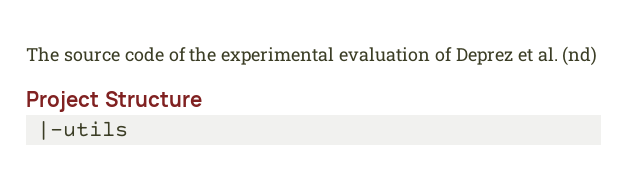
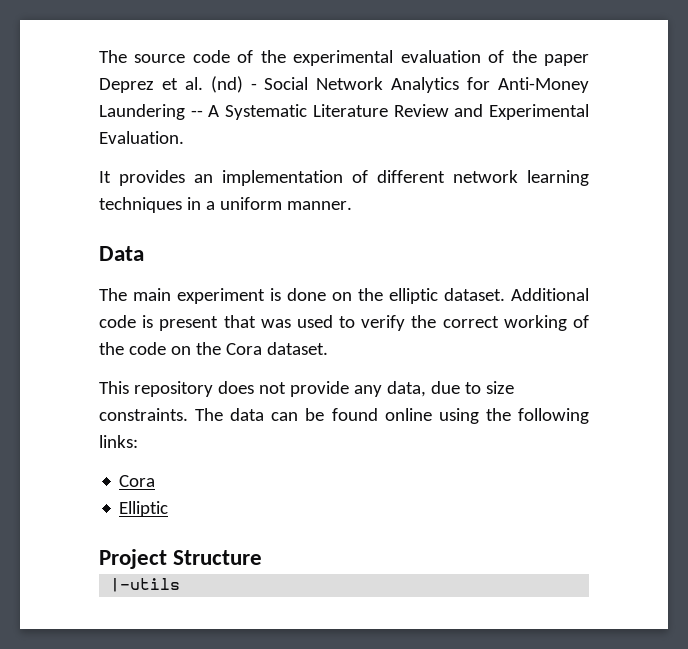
(453, 54) none -> [511,50,590,66] the paper
(598, 56) none -> [250,77,589,93] [99,104,589,120] [99,131,184,144] [99,170,589,186] [99,197,352,213] [99,246,144,261] [99,288,589,304] [99,315,589,331] [99,342,328,355] [99,381,514,397] [99,408,589,424] [99,435,138,448] [119,475,156,487] [119,501,169,517] - Social Network Analytics for Anti-Money Laundering -- A Systematic Literature Review and Experimental Evaluation. // It provides an implementation of different network learning techniques in a uniform manner. // Data // The main experiment is done on the elliptic dataset. Additional code is present that was used to verify the correct working of the code on the Cora dataset. // This repository does not provide any data, due to size constraints. The data can be found online using the following links: // Cora // Elliptic

